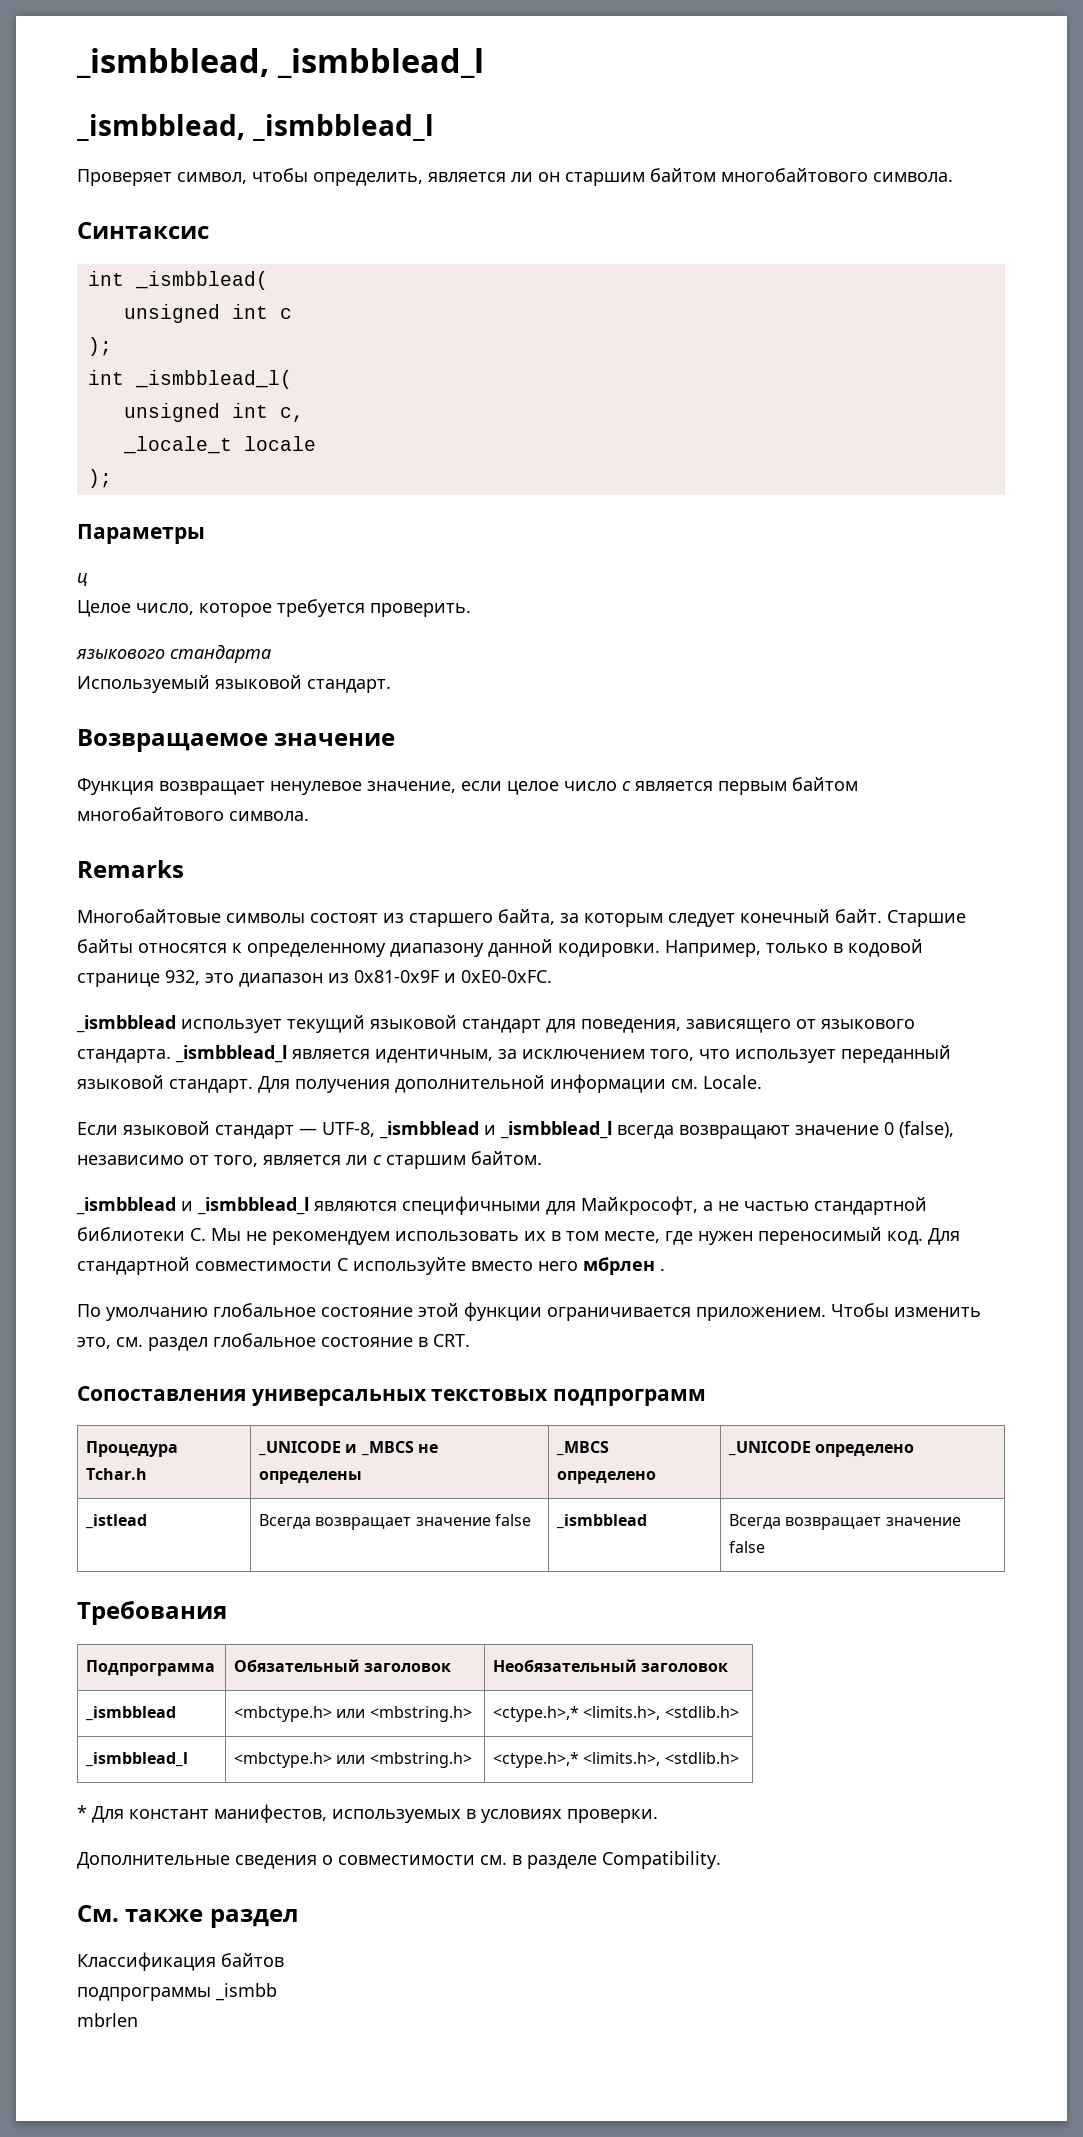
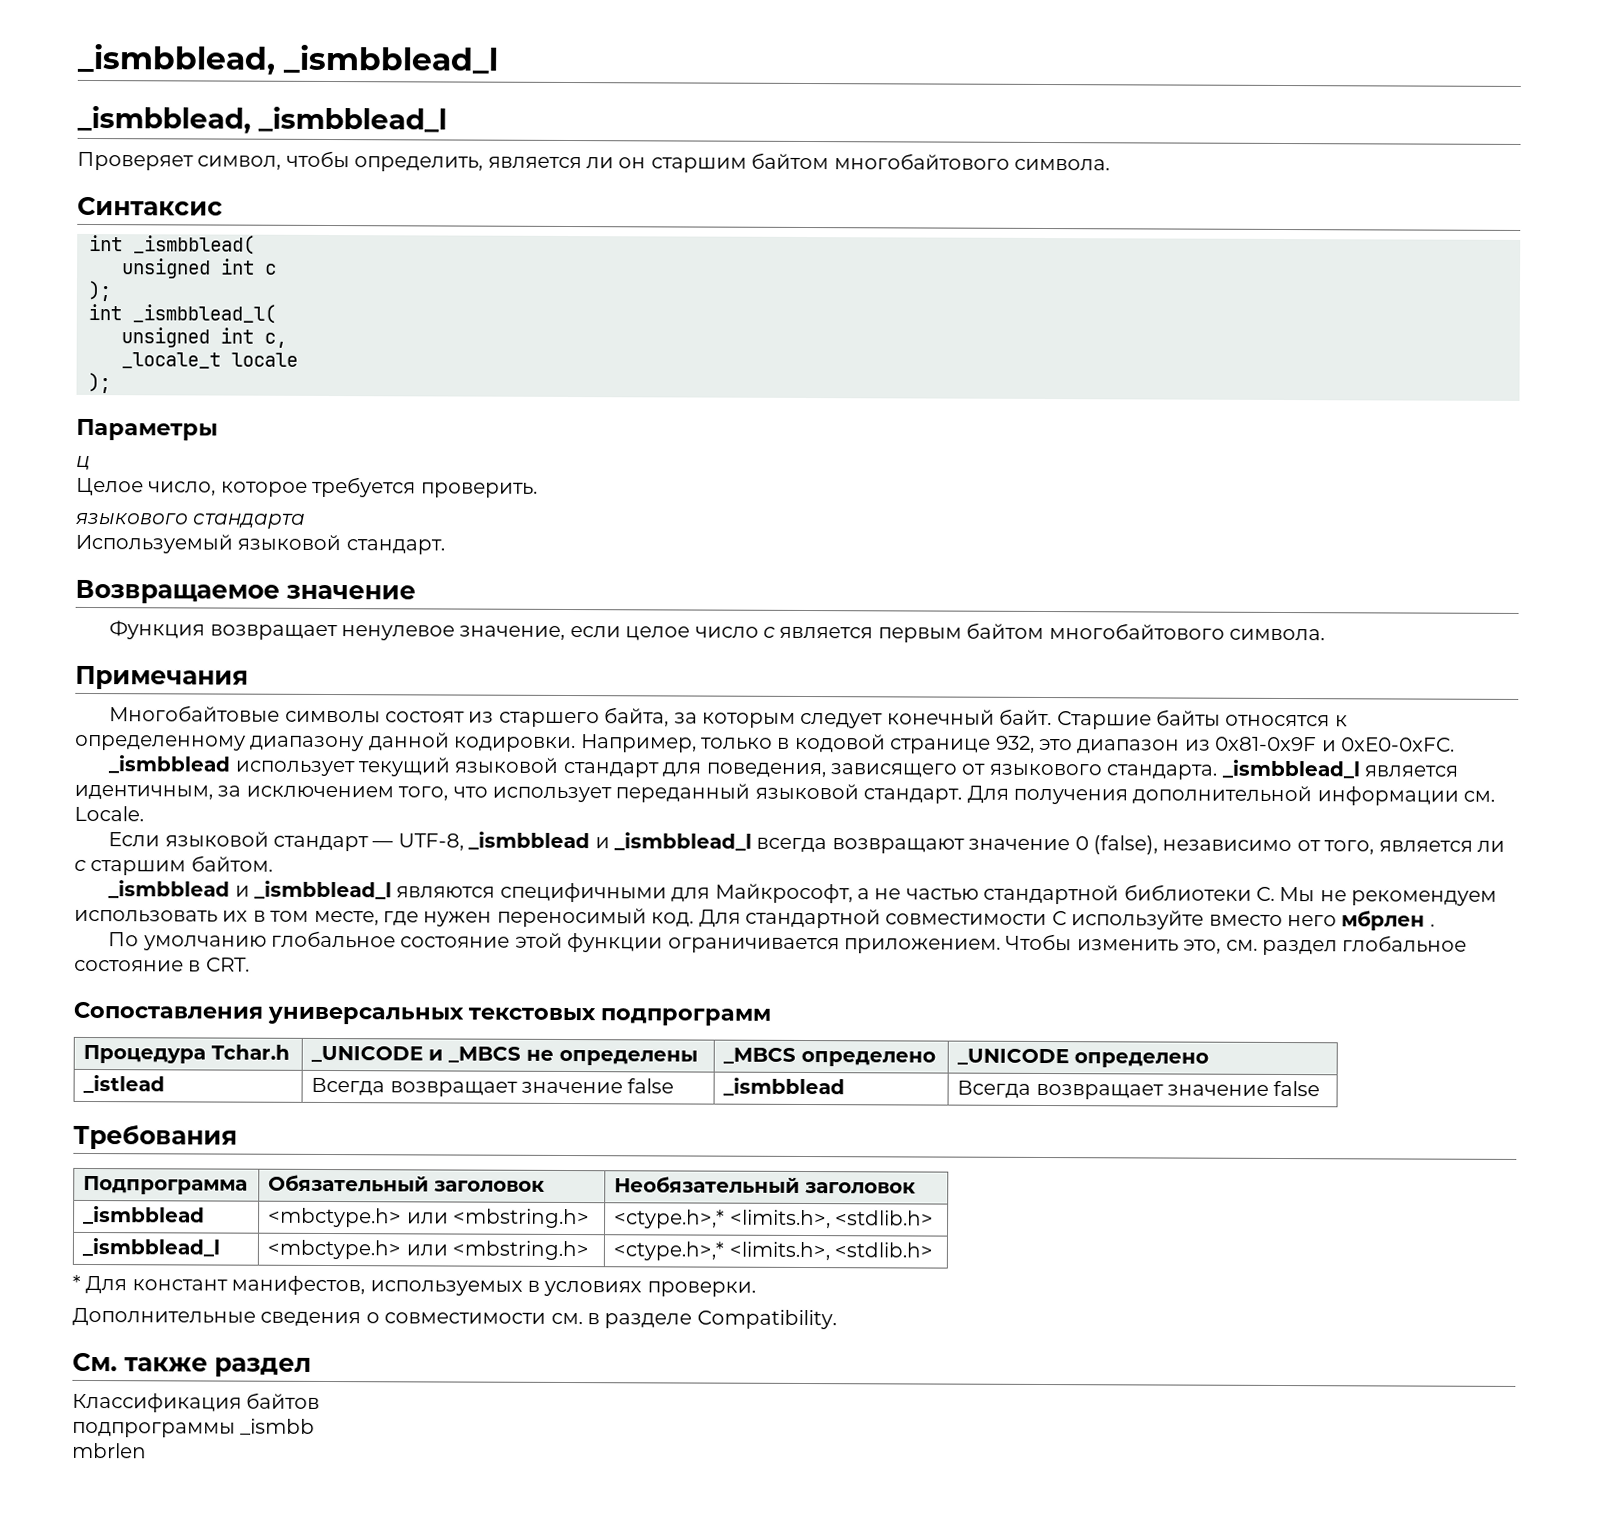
[77,860,184,878] Remarks -> [75,665,249,690] Примечания

